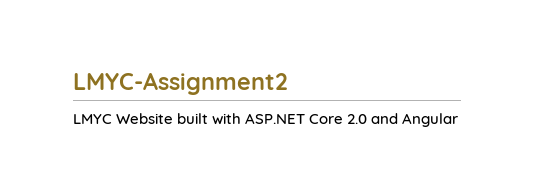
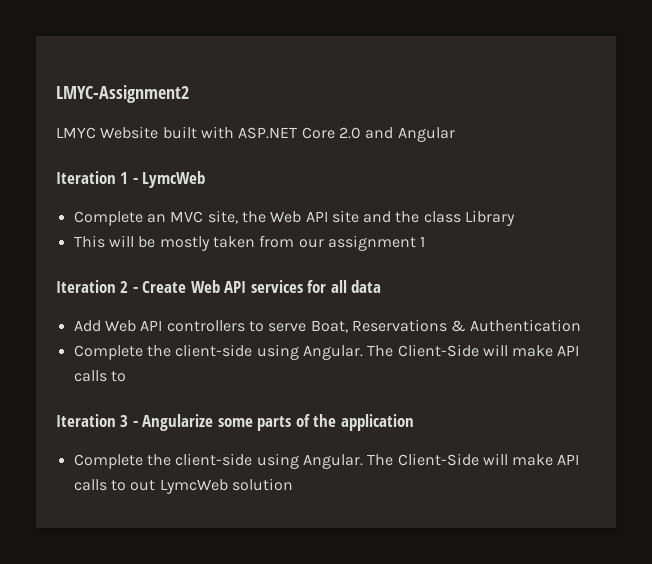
(459, 120) none -> [56,171,206,188] [73,210,516,226] [73,235,426,251] [56,280,382,293] [73,319,582,333] [73,344,580,360] [73,370,126,382] [56,414,414,431] [73,453,580,469] [73,478,293,494] // Iteration 1 - LymcWeb // Complete an MVC site, the Web API site and the class Library // This will be mostly taken from our assignment 1 // Iteration 2 - Create Web API services for all data // Add Web API controllers to serve Boat, Reservations & Authentication // Complete the client-side using Angular. The Client-Side will make API calls to // Iteration 3 - Angularize some parts of the application // Complete the client-side using Angular. The Client-Side will make API calls to out LymcWeb solution

